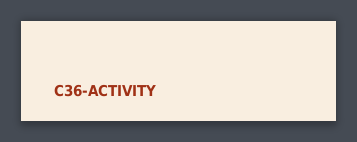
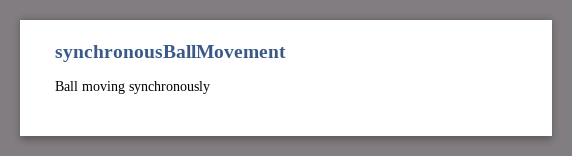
[54,84,156,97] C36-ACTIVITY -> [55,45,286,62] [55,81,210,94] synchronousBallMovement // Ball moving synchronously

